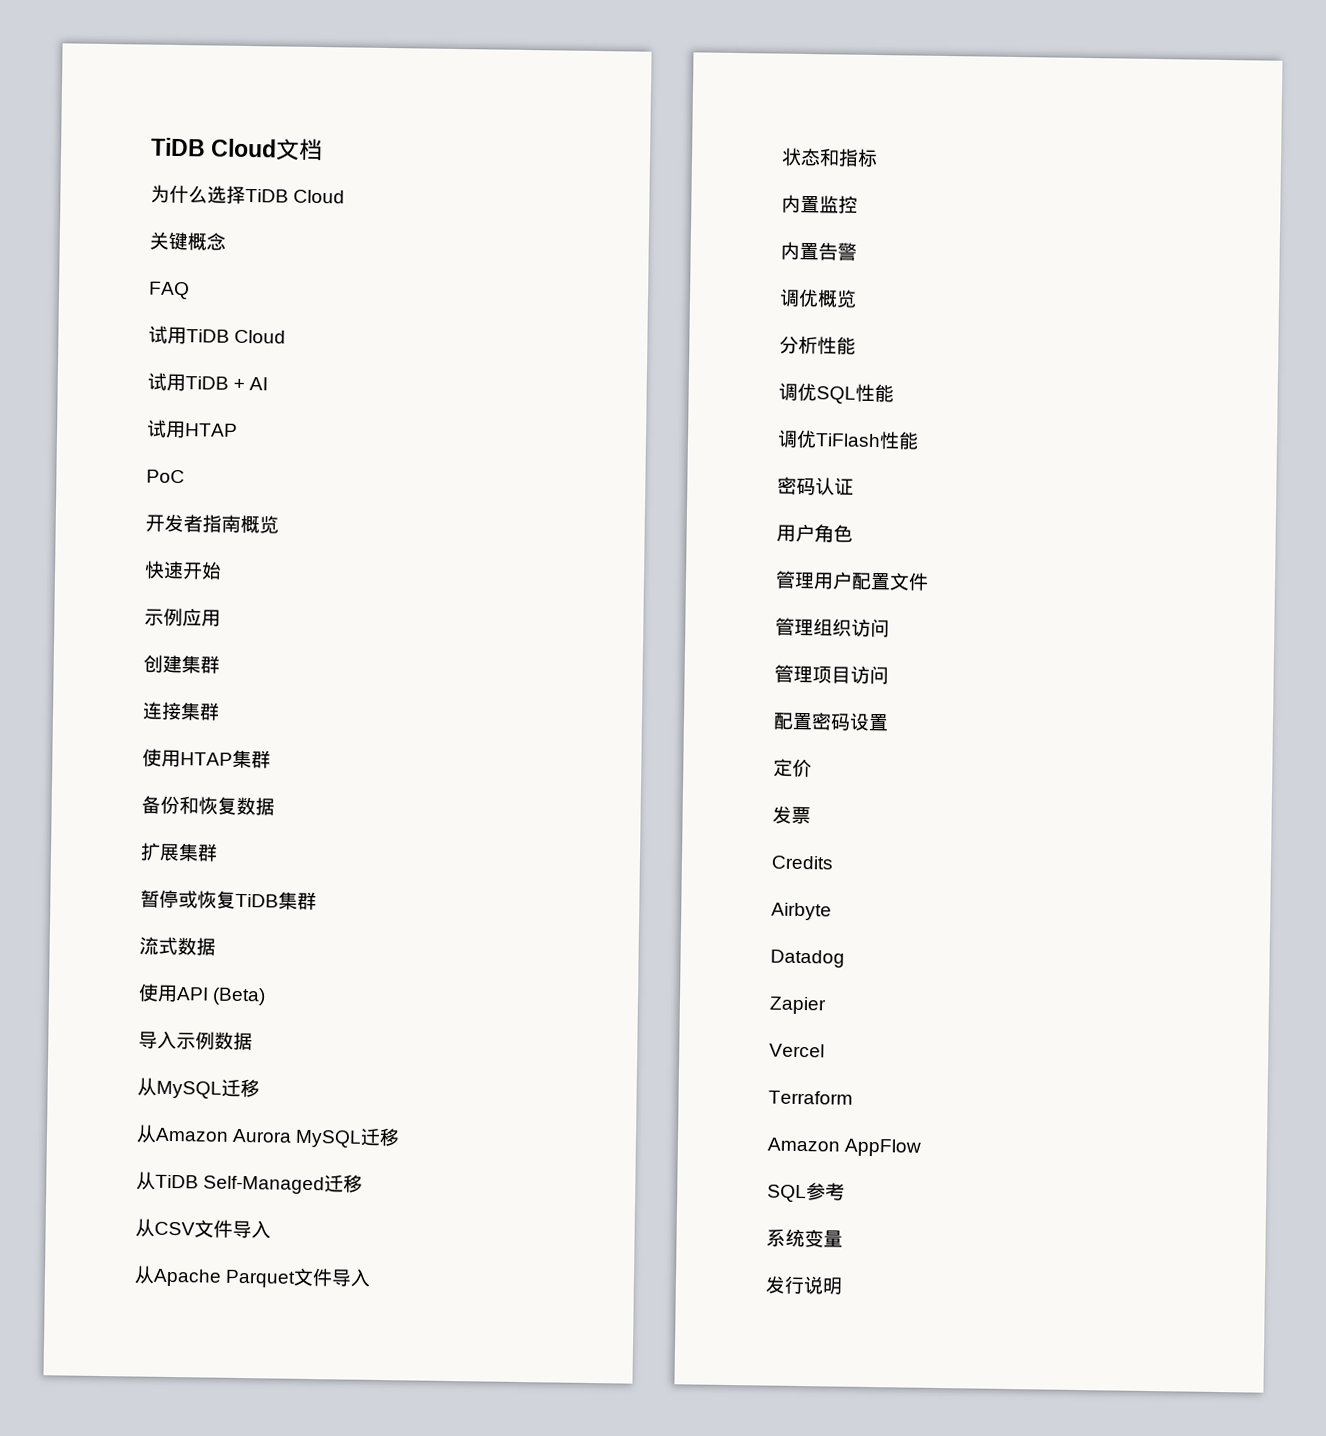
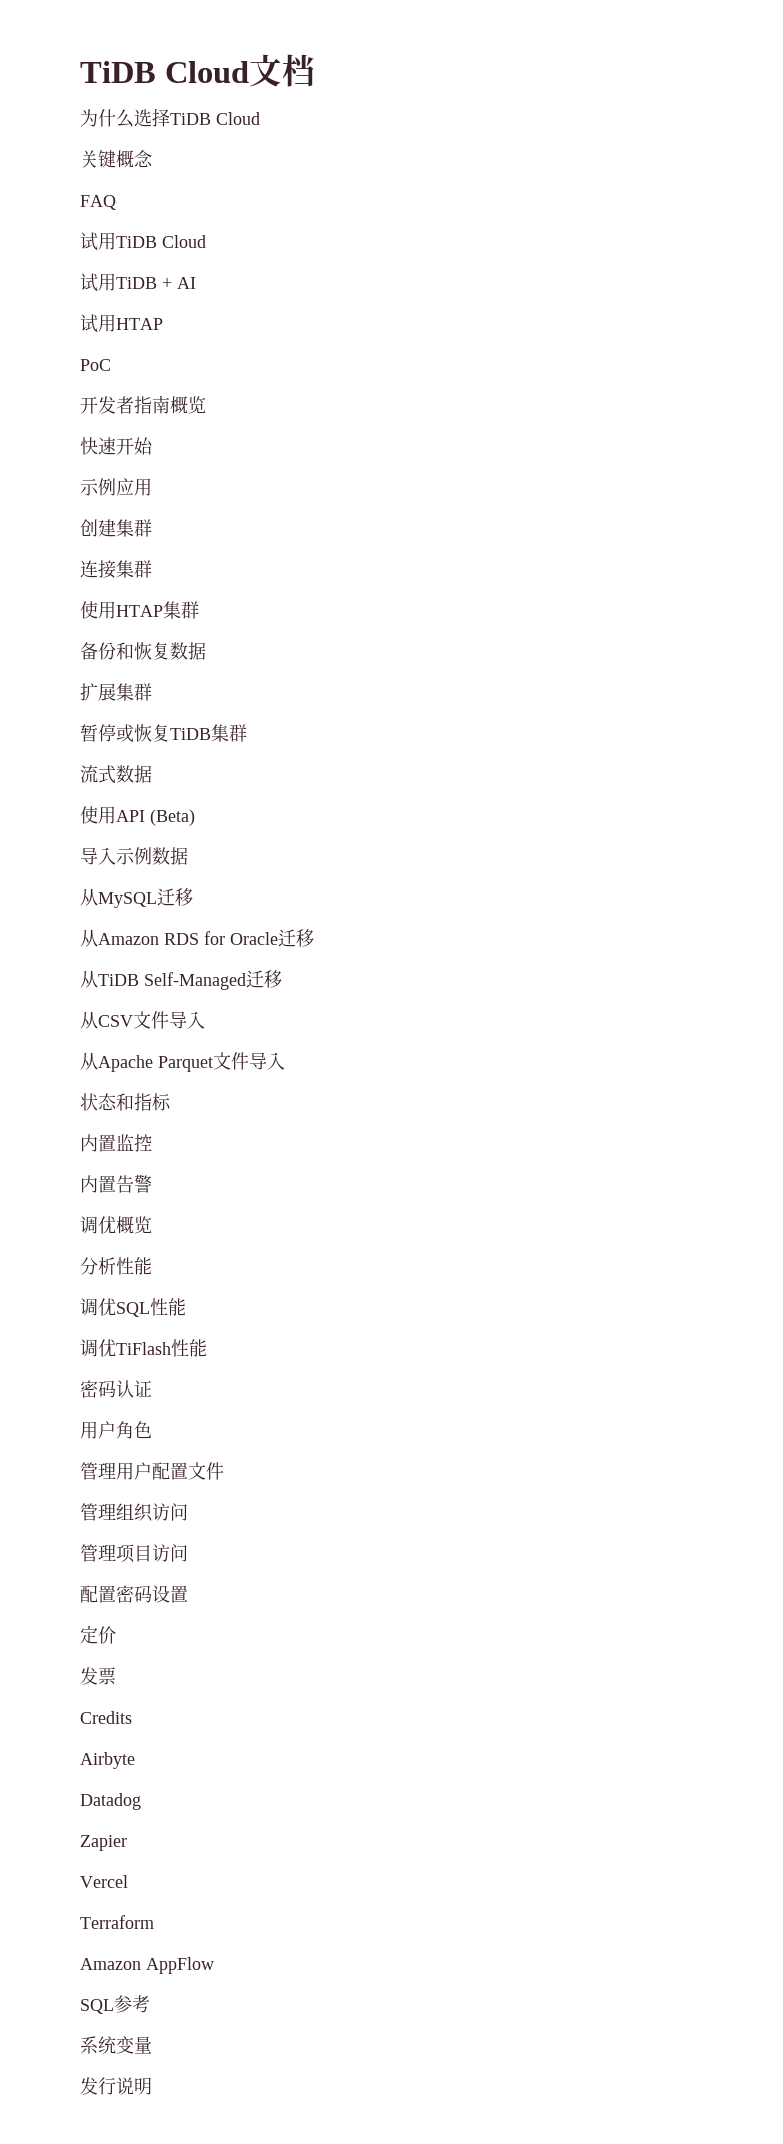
[232,1128,363,1148] Aurora MySQL -> [164,931,278,945] RDS for Oracle

